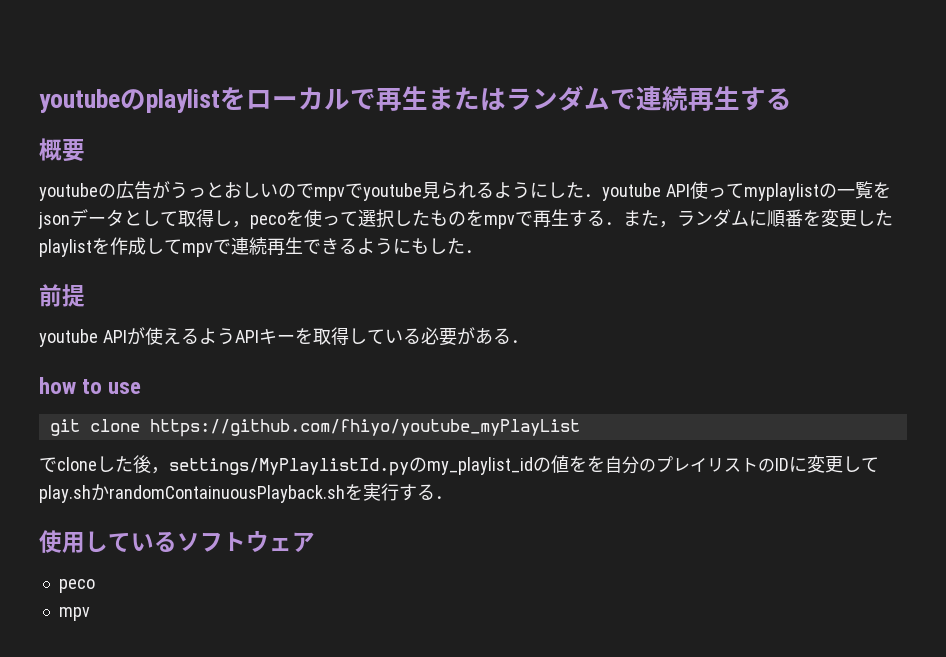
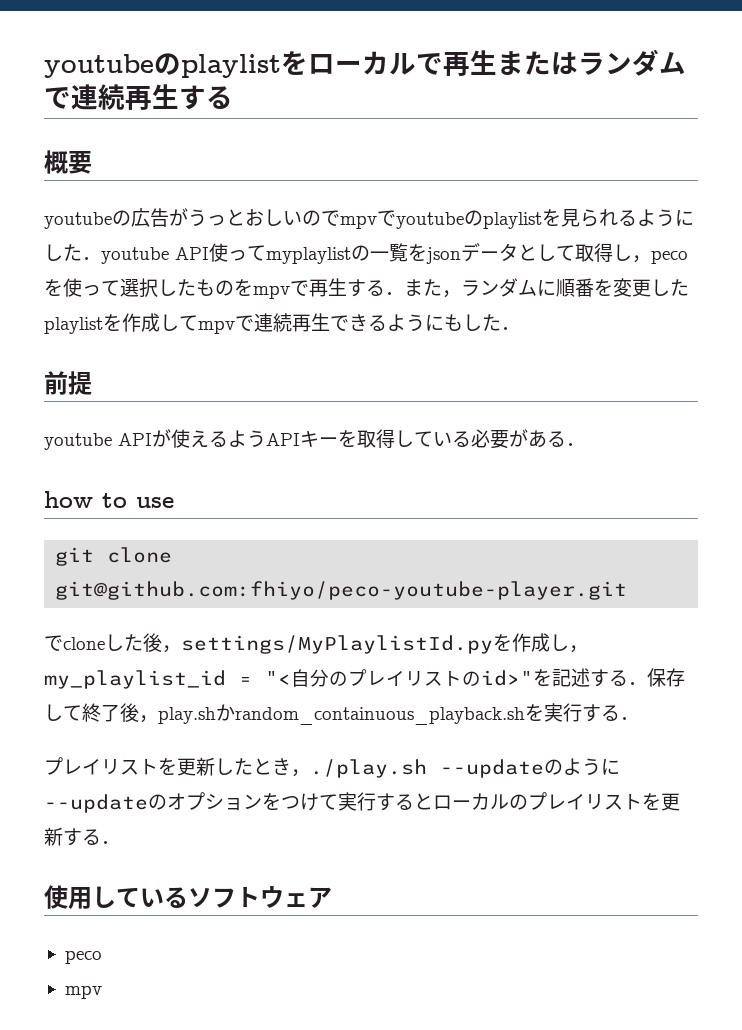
(422, 192) none -> [464,209,561,229] のplaylistを
[149,419,580,437] https://github.com/fhiyo/youtube_myPlayList -> [55,581,628,600] git@github.com:fhiyo/peco-youtube-player.git
[409,455,605,475] のmy_playlist_idの値をを -> [493,633,588,653] [44,670,291,689] を作成し，my_playlist_id = "<
[775,455,879,473] [39,483,399,503] IDに変更してplay.shかrandomContainuousPlayback.shを実行 -> [481,668,685,687] [44,703,639,725] [44,757,620,778] [44,792,680,813] [44,827,63,846] id>"を記述する．保存して終了後，play.shかrandom_containuous_playback.shを実行する． // プレイリストを更新したとき，./play.sh --updateのように--updateのオプションをつけて実行するとローカルのプレイリストを更新

